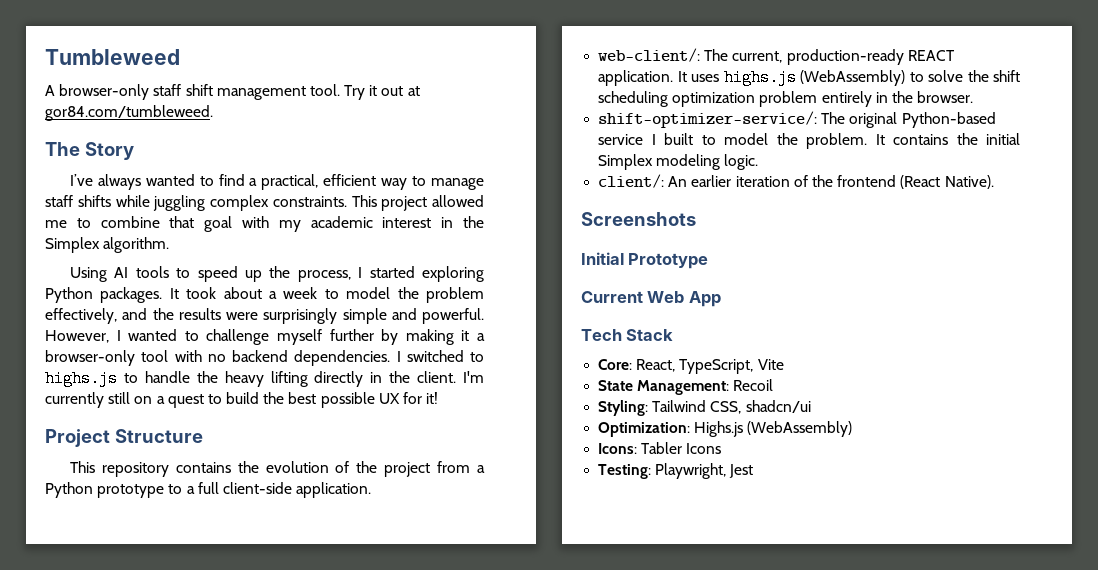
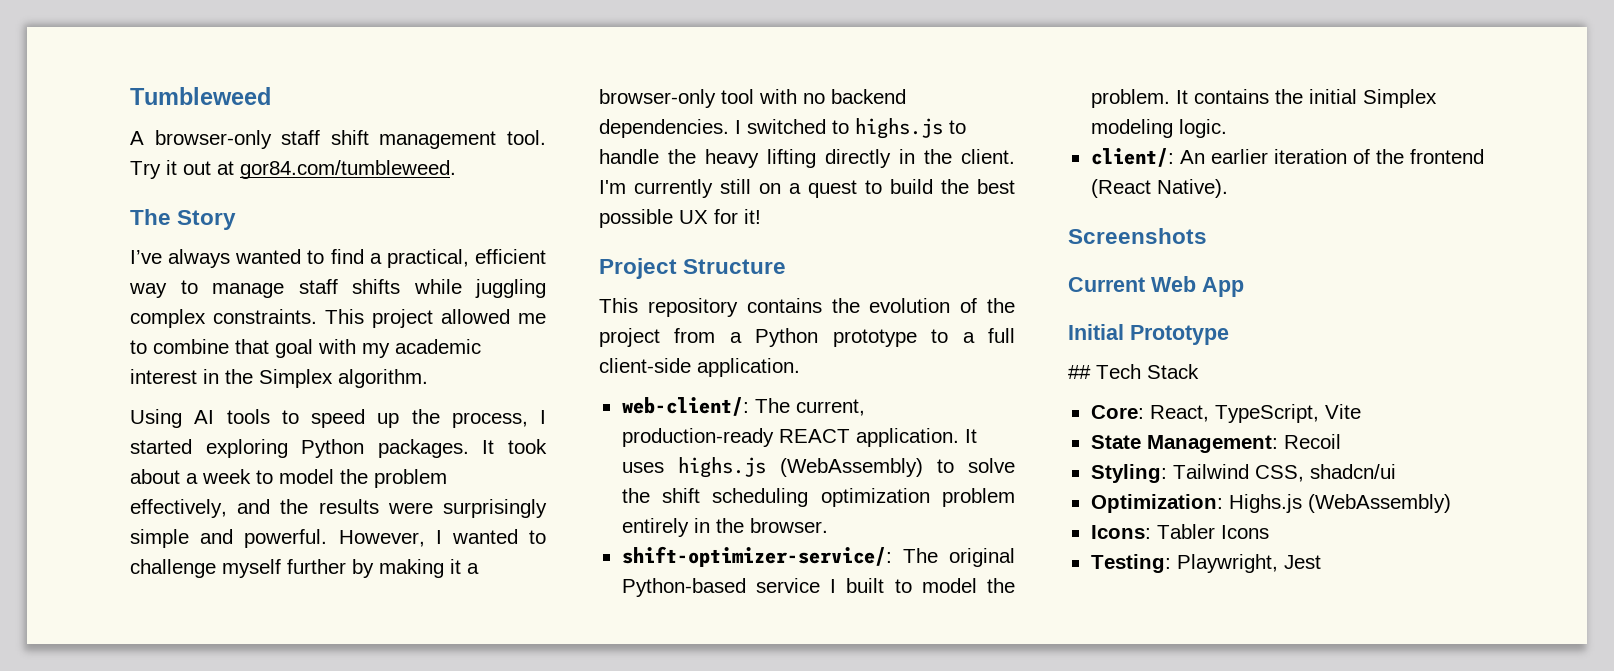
[581,252,709,269] // Initial Prototype -> (1207, 236) none
(721, 299) none -> [1068,324,1229,345] [1068,365,1091,379] Initial Prototype // ##

